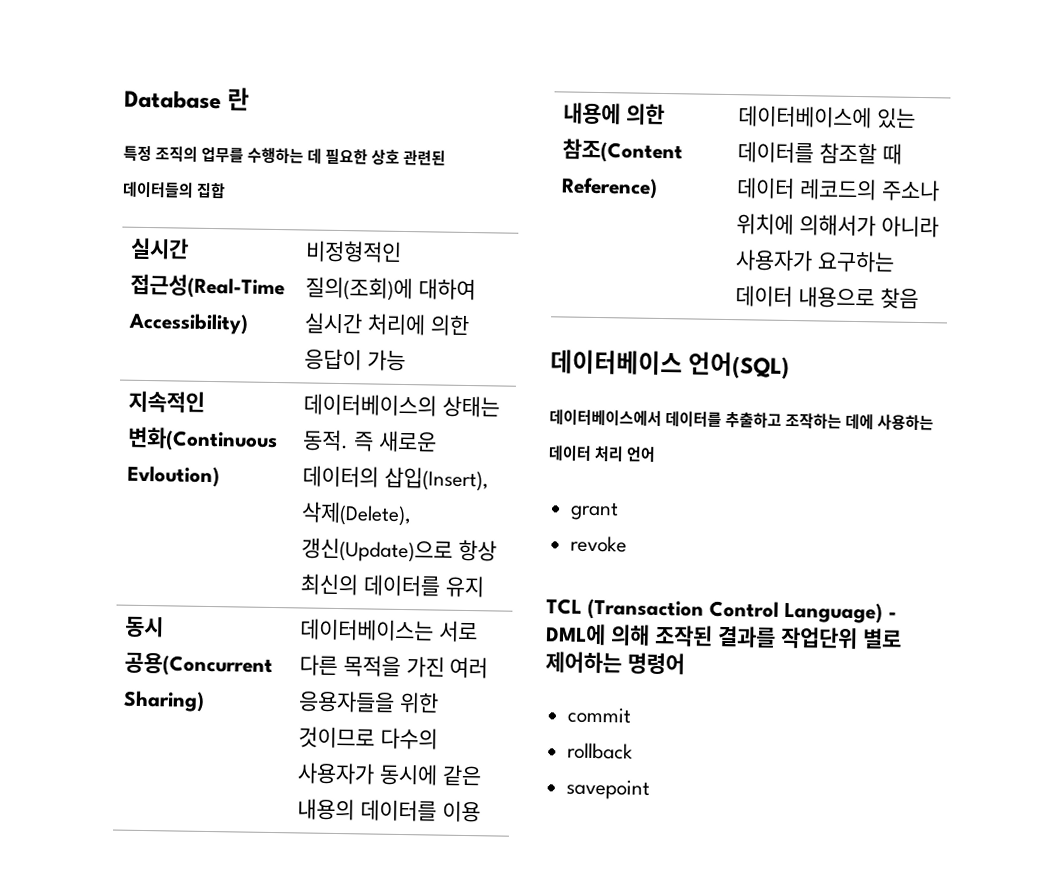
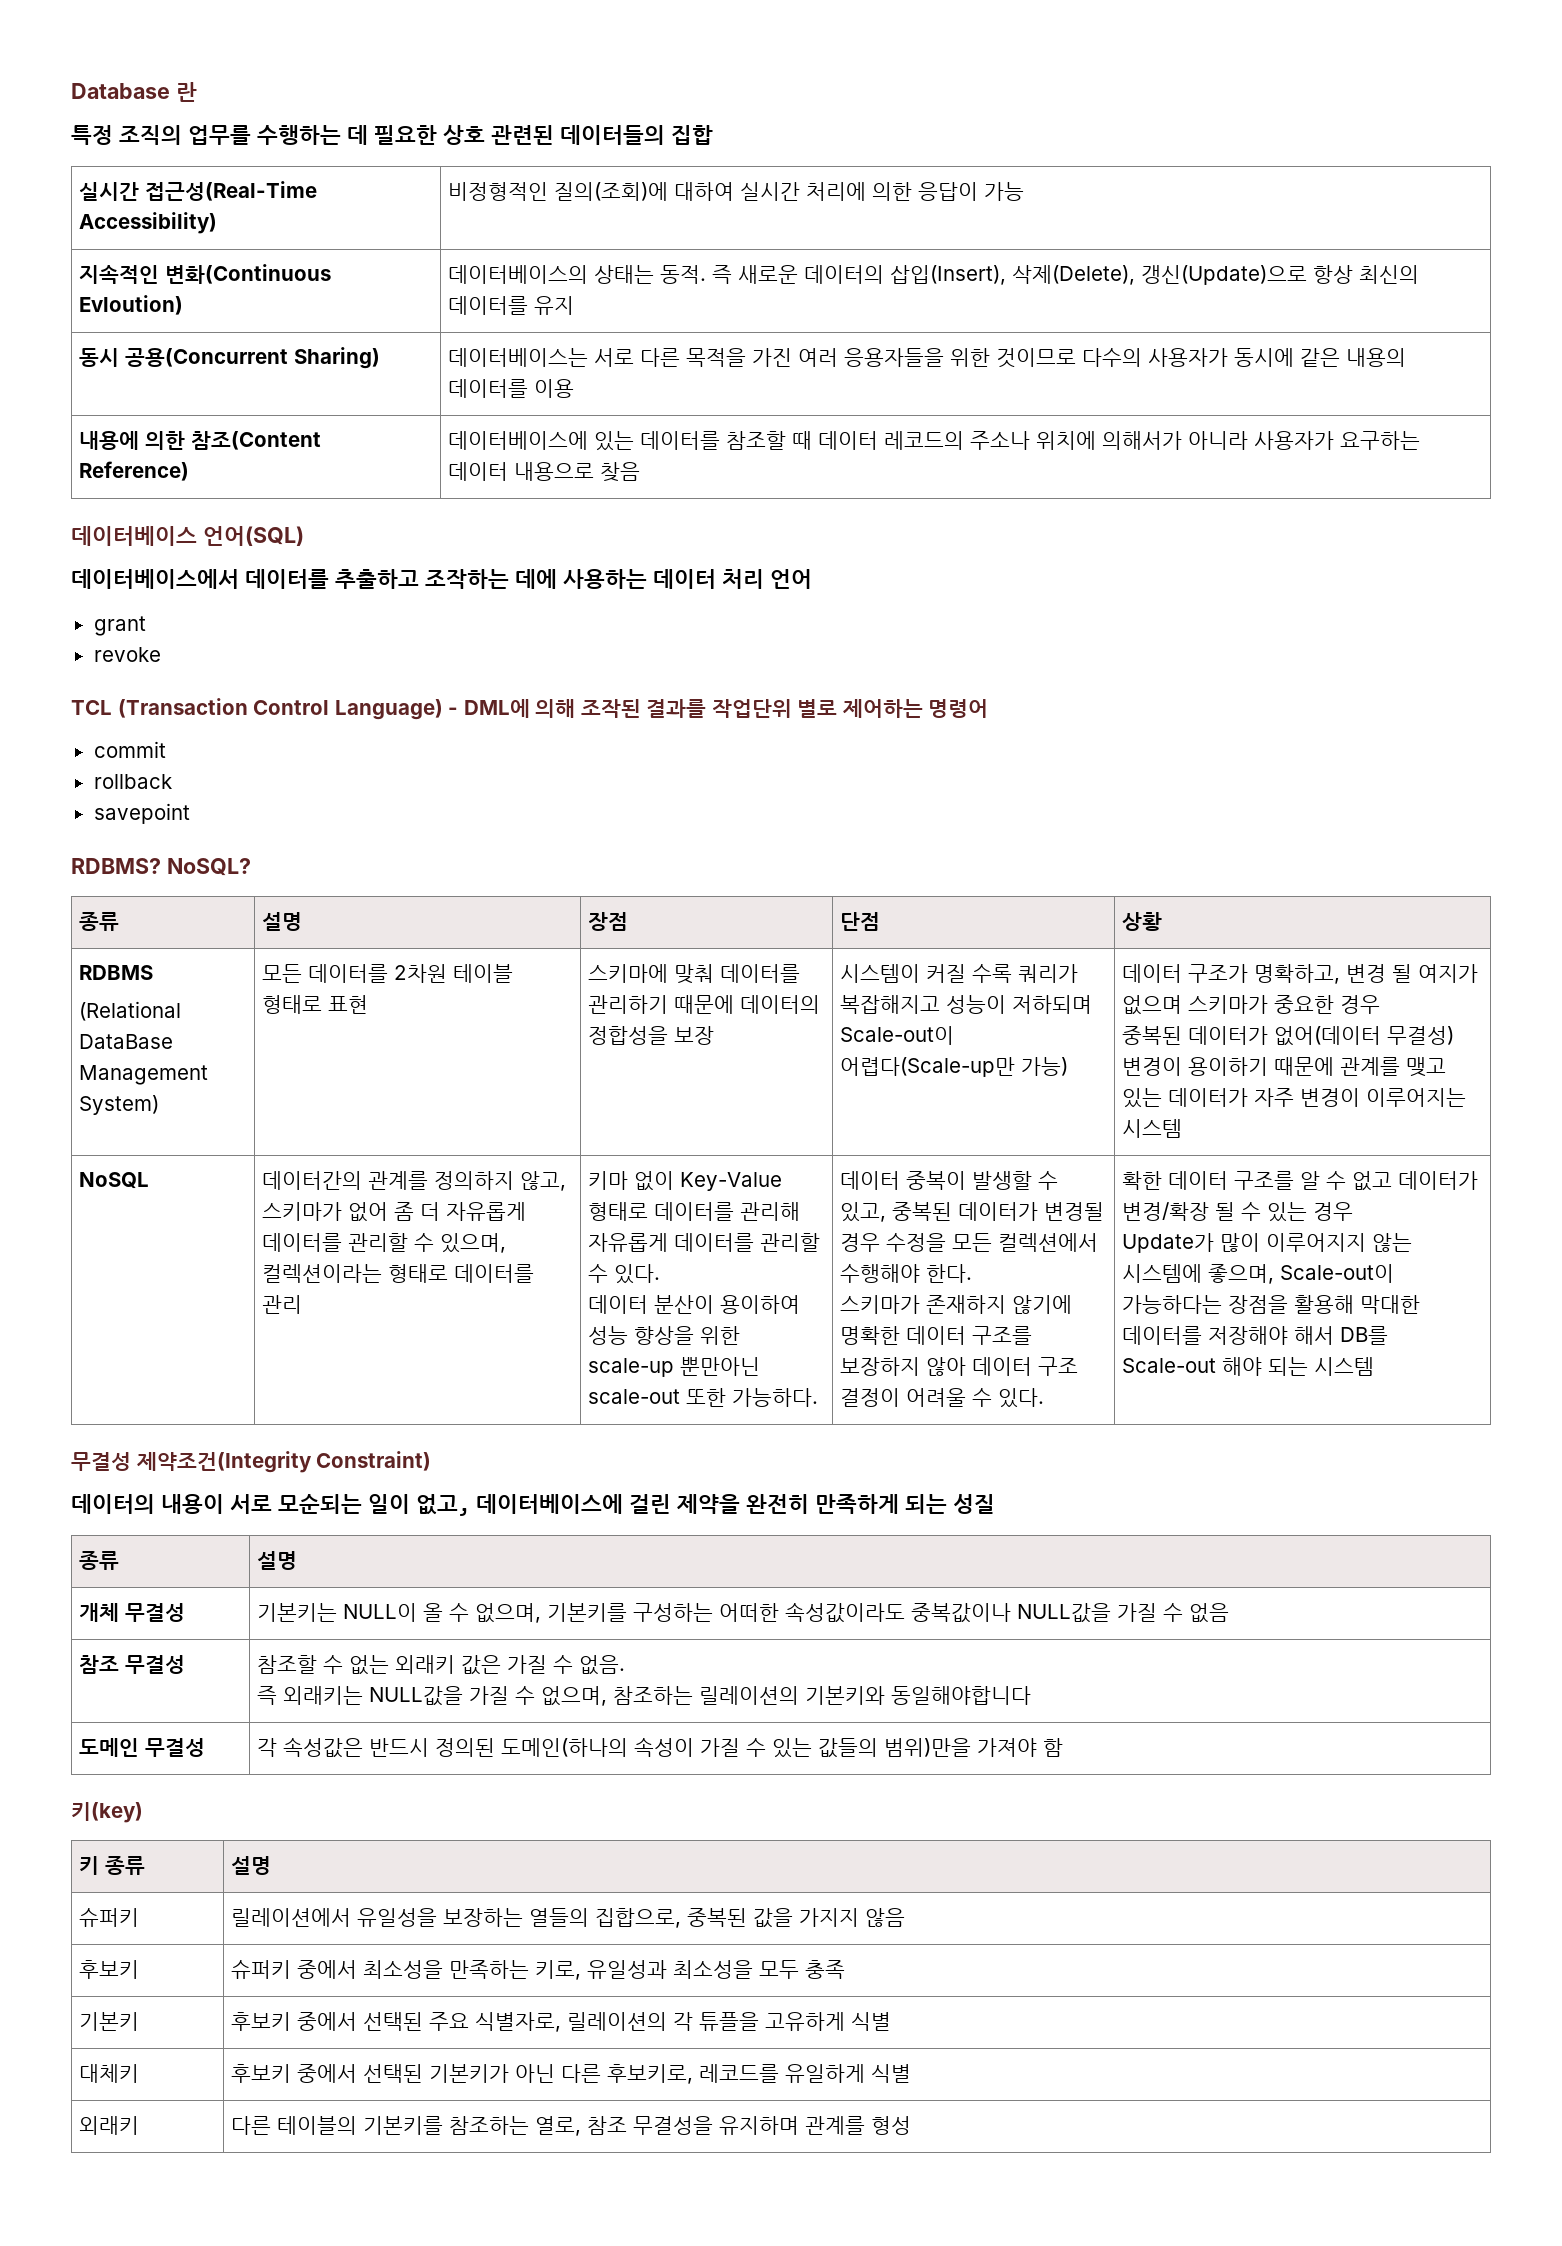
(651, 789) none -> [71,858,251,876] [79,912,120,931] [262,912,303,931] [588,912,629,931] [840,912,881,931] [1122,912,1163,931] [79,965,154,980] [79,1001,182,1021] [79,1034,174,1049] [79,1065,209,1085] [79,1095,160,1115] [262,964,514,983] [262,995,369,1014] [588,964,801,984] [588,995,821,1014] [588,1026,715,1045] [840,964,1079,983] [840,995,1093,1014] [840,1026,955,1045] [840,1057,1069,1077] [1122,964,1479,984] [1122,995,1381,1015] [1122,1026,1455,1046] [1122,1057,1447,1077] [1122,1088,1467,1108] [1122,1119,1183,1138] [79,1172,150,1189] [262,1171,567,1191] [262,1202,527,1222] [262,1233,507,1253] [262,1264,535,1283] [262,1295,303,1314] [588,1171,783,1191] [588,1202,801,1221] [588,1233,821,1252] [588,1264,661,1284] [588,1295,801,1314] [588,1326,741,1345] [588,1357,761,1377] [588,1388,819,1407] [840,1171,1059,1190] [840,1202,1105,1222] [840,1233,1099,1252] [840,1264,973,1283] [840,1295,1073,1314] [840,1326,1033,1345] [840,1357,1079,1376] [840,1388,1045,1408] [1122,1171,1479,1191] [1122,1202,1354,1222] [1122,1233,1413,1253] [1122,1264,1395,1284] [1122,1295,1421,1314] [1122,1326,1389,1345] [1122,1357,1375,1376] [71,1451,432,1473] [71,1494,995,1516] [79,1551,120,1570] [257,1551,298,1570] [79,1603,186,1622] [257,1602,1230,1623] [79,1655,186,1674] [257,1655,626,1675] [257,1686,1032,1706] [79,1738,206,1757] [257,1737,1064,1758] [71,1802,143,1823] [79,1856,145,1875] [231,1856,272,1875] [79,1908,140,1927] [231,1908,906,1928] [79,1960,140,1979] [231,1960,846,1980] [79,2012,140,2031] [231,2012,892,2032] [79,2064,140,2083] [231,2064,912,2084] [79,2116,140,2135] [231,2116,912,2136] // RDBMS? NoSQL? // 종류 | 설명 | 장점 | 단점 | 상황 // RDBMS // (Relational DataBase Management System) | 모든 데이터를 2차원 테이블 형태로 표현 | 스키마에 맞춰 데이터를 관리하기 때문에 데이터의 정합성을 보장 | 시스템이 커질 수록 쿼리가 복잡해지고 성능이 저하되며 Scale-out이 어렵다(Scale-up만 가능) | 데이터 구조가 명확하고, 변경 될 여지가 없으며 스키마가 중요한 경우 // 중복된 데이터가 없어(데이터 무결성) 변경이 용이하기 때문에 관계를 맺고 있는 데이터가 자주 변경이 이루어지는 시스템 // NoSQL | 데이터간의 관계를 정의하지 않고, 스키마가 없어 좀 더 자유롭게 데이터를 관리할 수 있으며, 컬렉션이라는 형태로 데이터를 관리 | 키마 없이 Key-Value 형태로 데이터를 관리해 자유롭게 데이터를 관리할 수 있다. // 데이터 분산이 용이하여 성능 향상을 위한 scale-up 뿐만아닌 scale-out 또한 가능하다. | 데이터 중복이 발생할 수 있고, 중복된 데이터가 변경될 경우 수정을 모든 컬렉션에서 수행해야 한다. // 스키마가 존재하지 않기에 명확한 데이터 구조를 보장하지 않아 데이터 구조 결정이 어려울 수 있다. | 확한 데이터 구조를 알 수 없고 데이터가 변경/확장 될 수 있는 경우 // Update가 많이 이루어지지 않는 시스템에 좋으며, Scale-out이 가능하다는 장점을 활용해 막대한 데이터를 저장해야 해서 DB를 Scale-out 해야 되는 시스템 // 무결성 제약조건(Integrity Constraint) // 데이터의 내용이 서로 모순되는 일이 없고, 데이터베이스에 걸린 제약을 완전히 만족하게 되는 성질 // 종류 | 설명 // 개체 무결성 | 기본키는 NULL이 올 수 없으며, 기본키를 구성하는 어떠한 속성값이라도 중복값이나 NULL값을 가질 수 없음 // 참조 무결성 | 참조할 수 없는 외래키 값은 가질 수 없음. // 즉 외래키는 NULL값을 가질 수 없으며, 참조하는 릴레이션의 기본키와 동일해야합니다 // 도메인 무결성 | 각 속성값은 반드시 정의된 도메인(하나의 속성이 가질 수 있는 값들의 범위)만을 가져야 함 // 키(key) // 키 종류 | 설명 // 슈퍼키 | 릴레이션에서 유일성을 보장하는 열들의 집합으로, 중복된 값을 가지지 않음 // 후보키 | 슈퍼키 중에서 최소성을 만족하는 키로, 유일성과 최소성을 모두 충족 // 기본키 | 후보키 중에서 선택된 주요 식별자로, 릴레이션의 각 튜플을 고유하게 식별 // 대체키 | 후보키 중에서 선택된 기본키가 아닌 다른 후보키로, 레코드를 유일하게 식별 // 외래키 | 다른 테이블의 기본키를 참조하는 열로, 참조 무결성을 유지하며 관계를 형성

